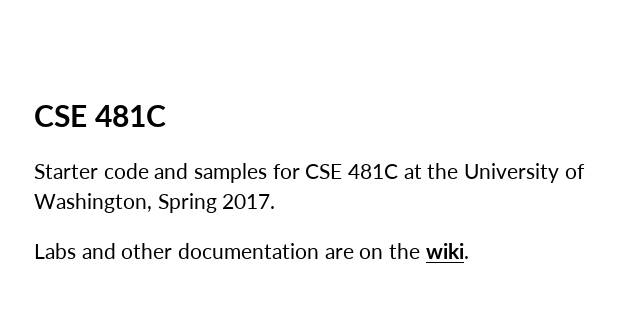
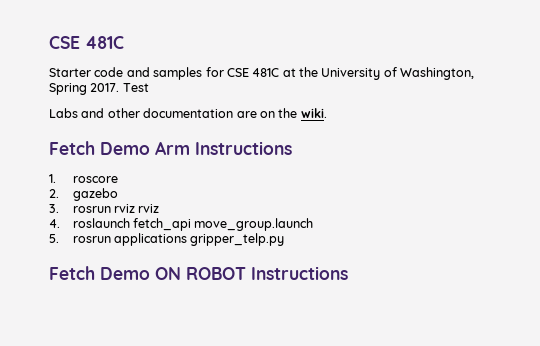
(276, 201) none -> [122,83,149,92] Test
(469, 251) none -> [49,141,292,155] [49,174,118,183] [49,188,118,201] [49,204,160,213] [49,218,314,231] [49,233,285,246] [49,266,348,280] // Fetch Demo Arm Instructions // 1. roscore // 2. gazebo // 3. rosrun rviz rviz // 4. roslaunch fetch_api move_group.launch // 5. rosrun applications gripper_telp.py // Fetch Demo ON ROBOT Instructions

